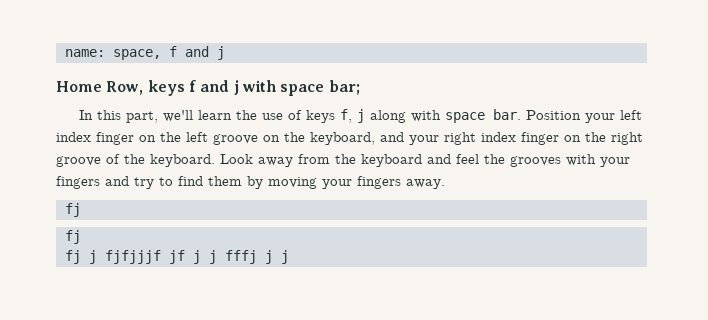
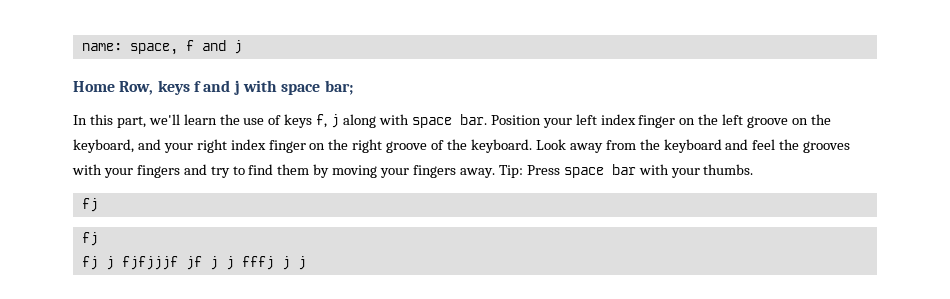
(445, 184) none -> [498,164,754,178] Tip: Press space bar with your thumbs.

